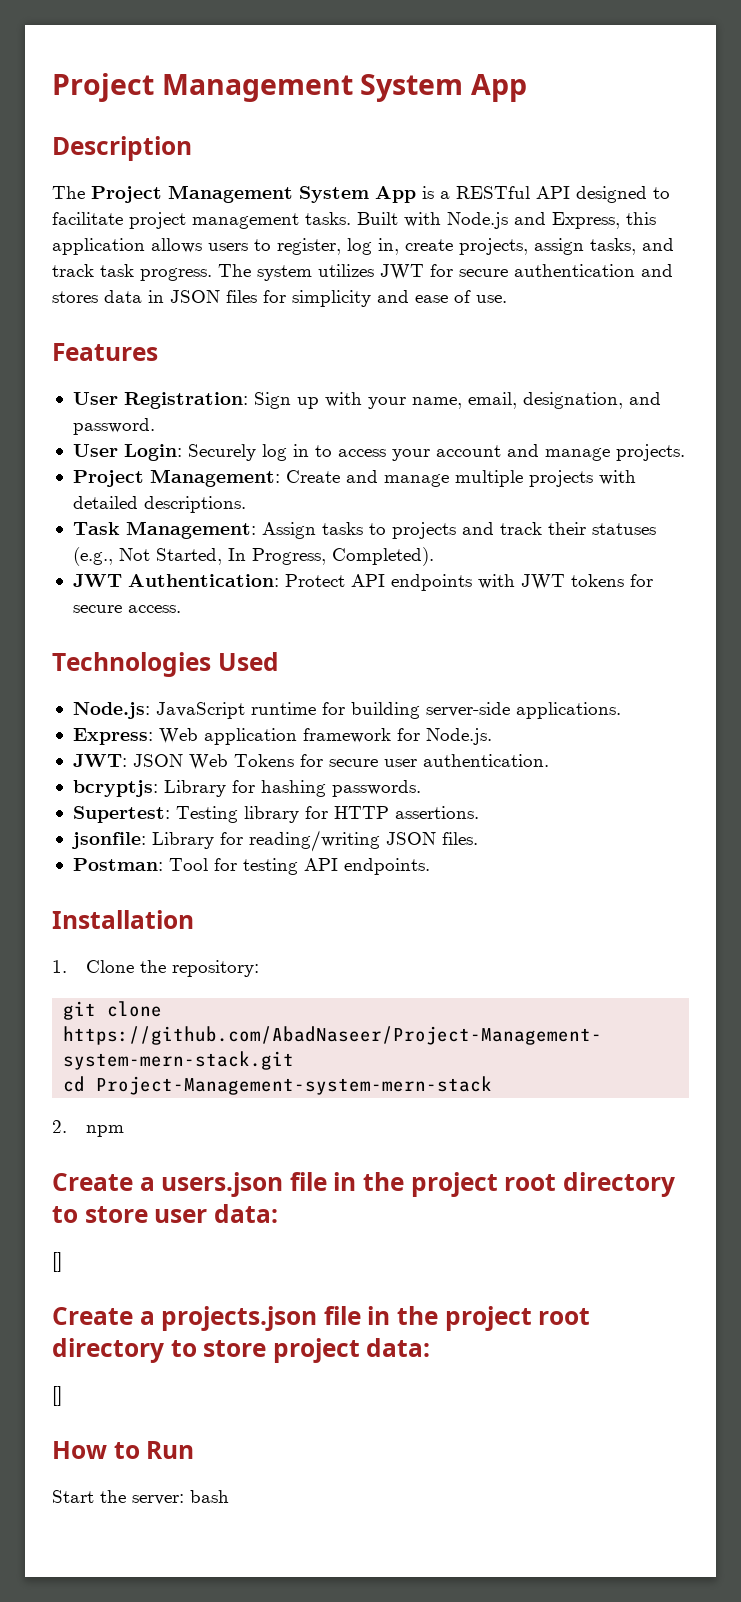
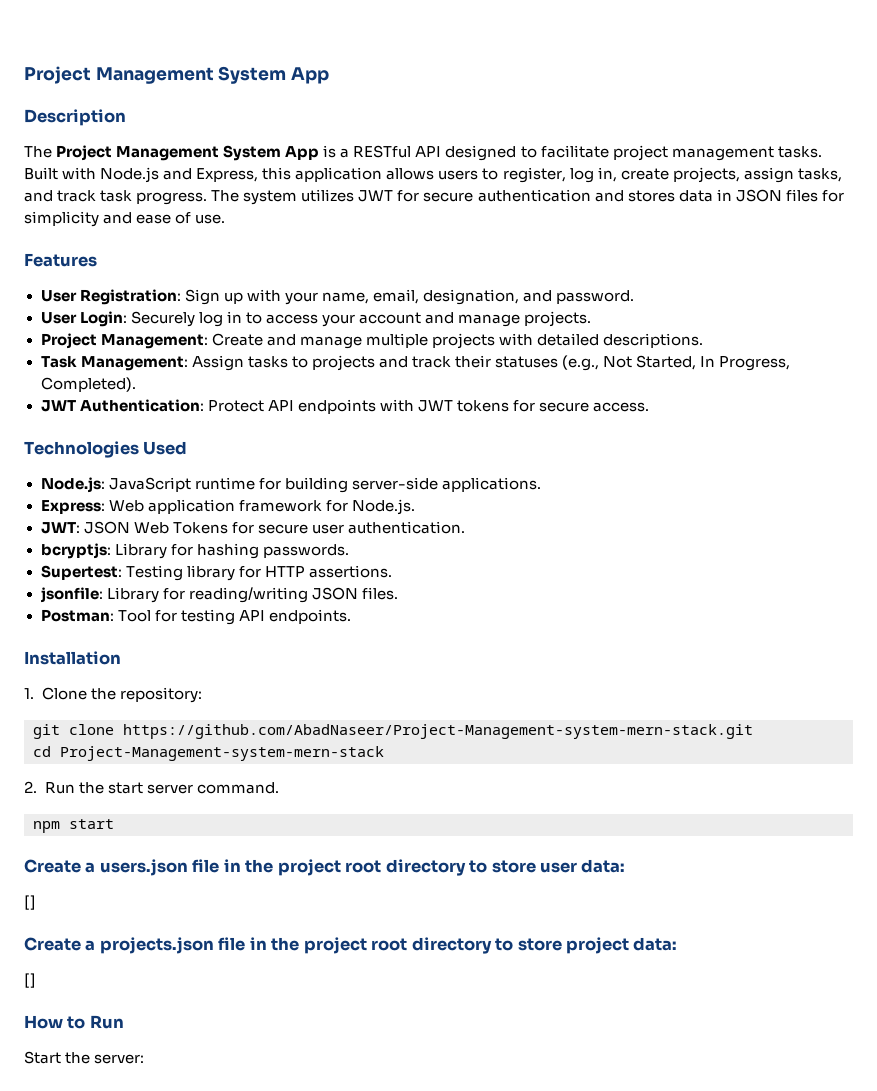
(67, 1126) none -> [44,782,279,794] Run the start server command. //
(124, 1131) none -> [69,819,114,829] start
[190,1490,229,1503] bash -> (145, 1059) none

